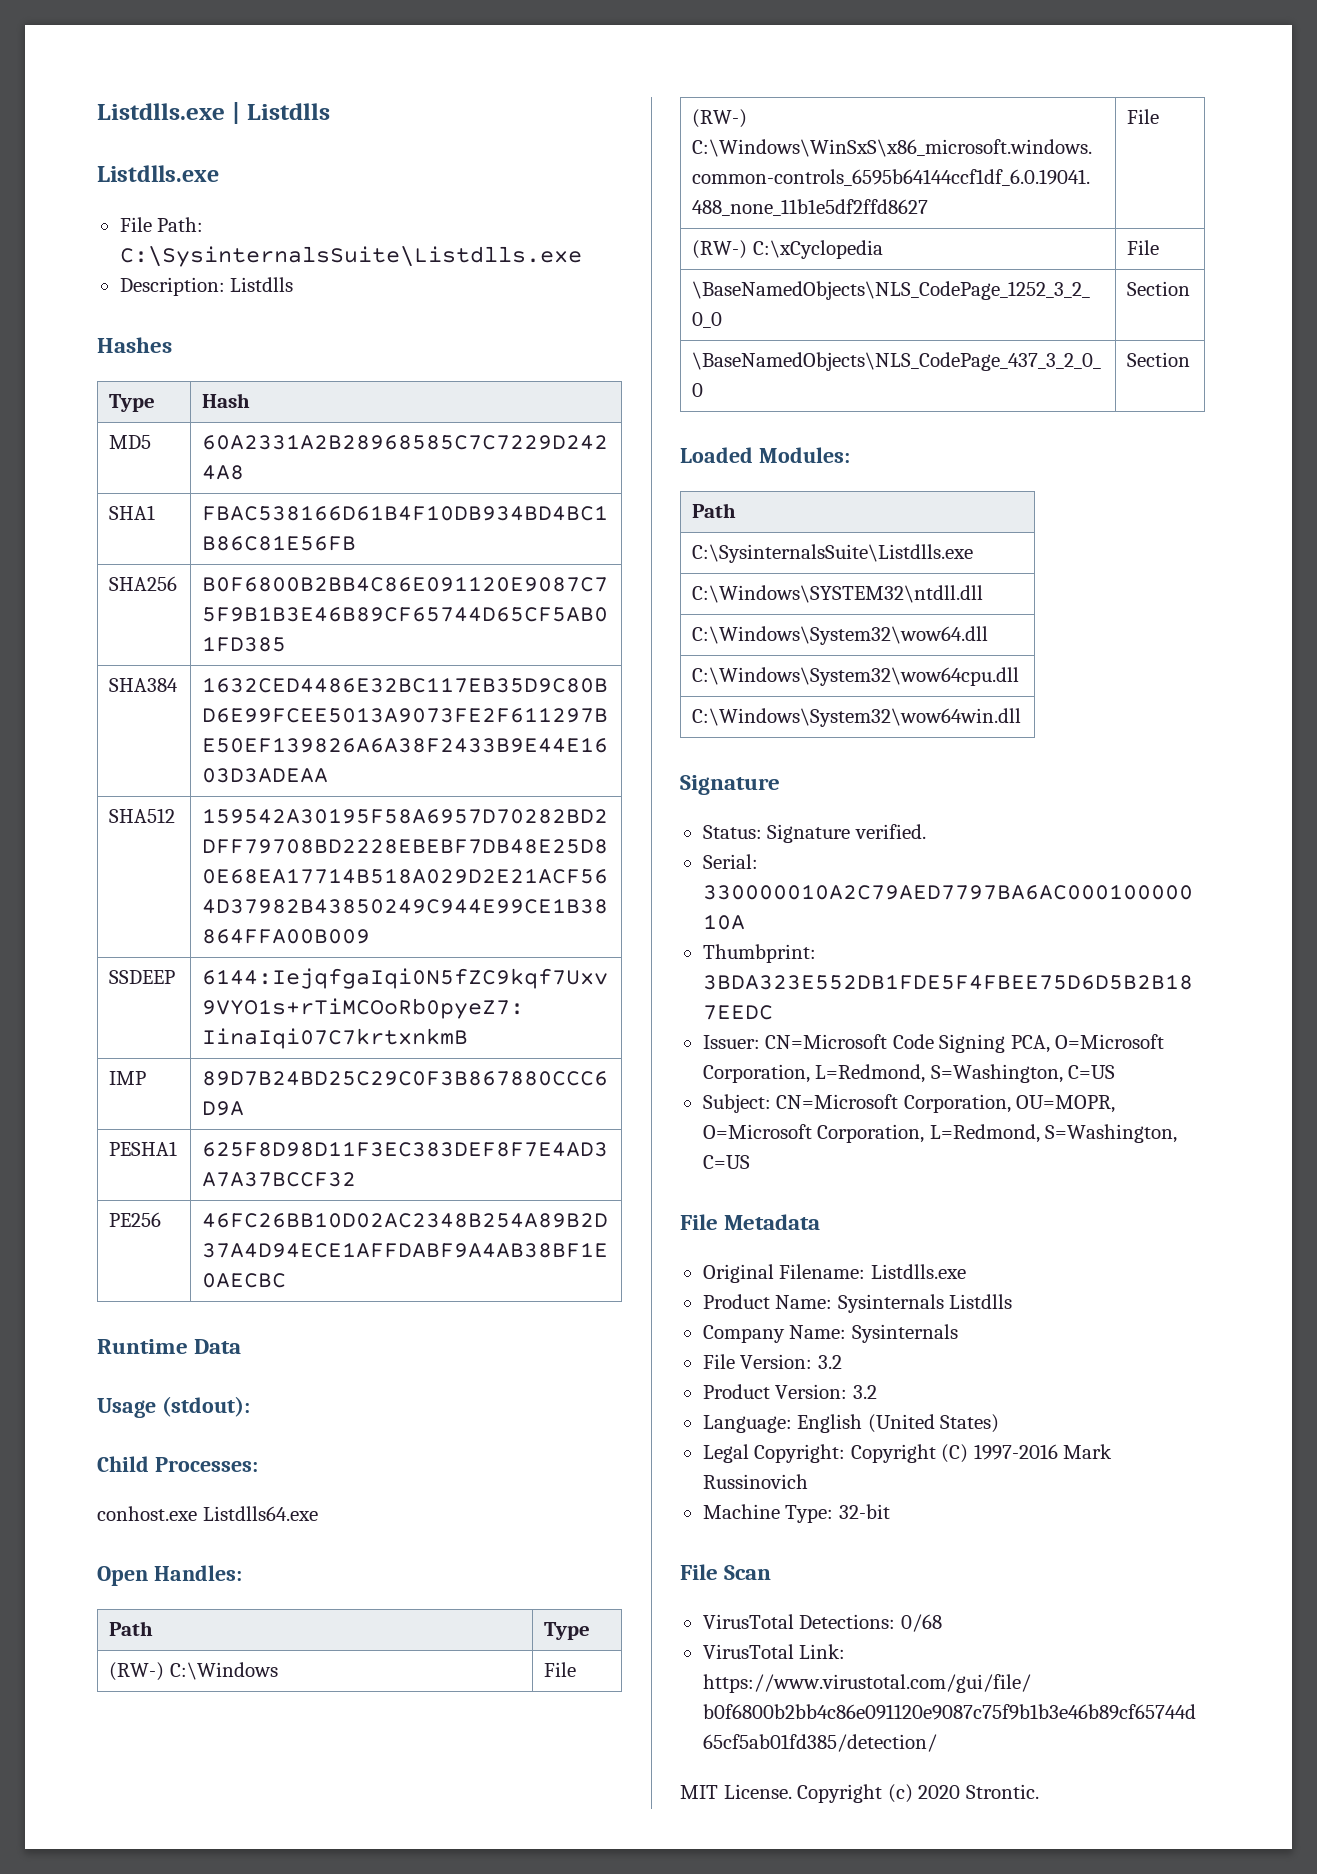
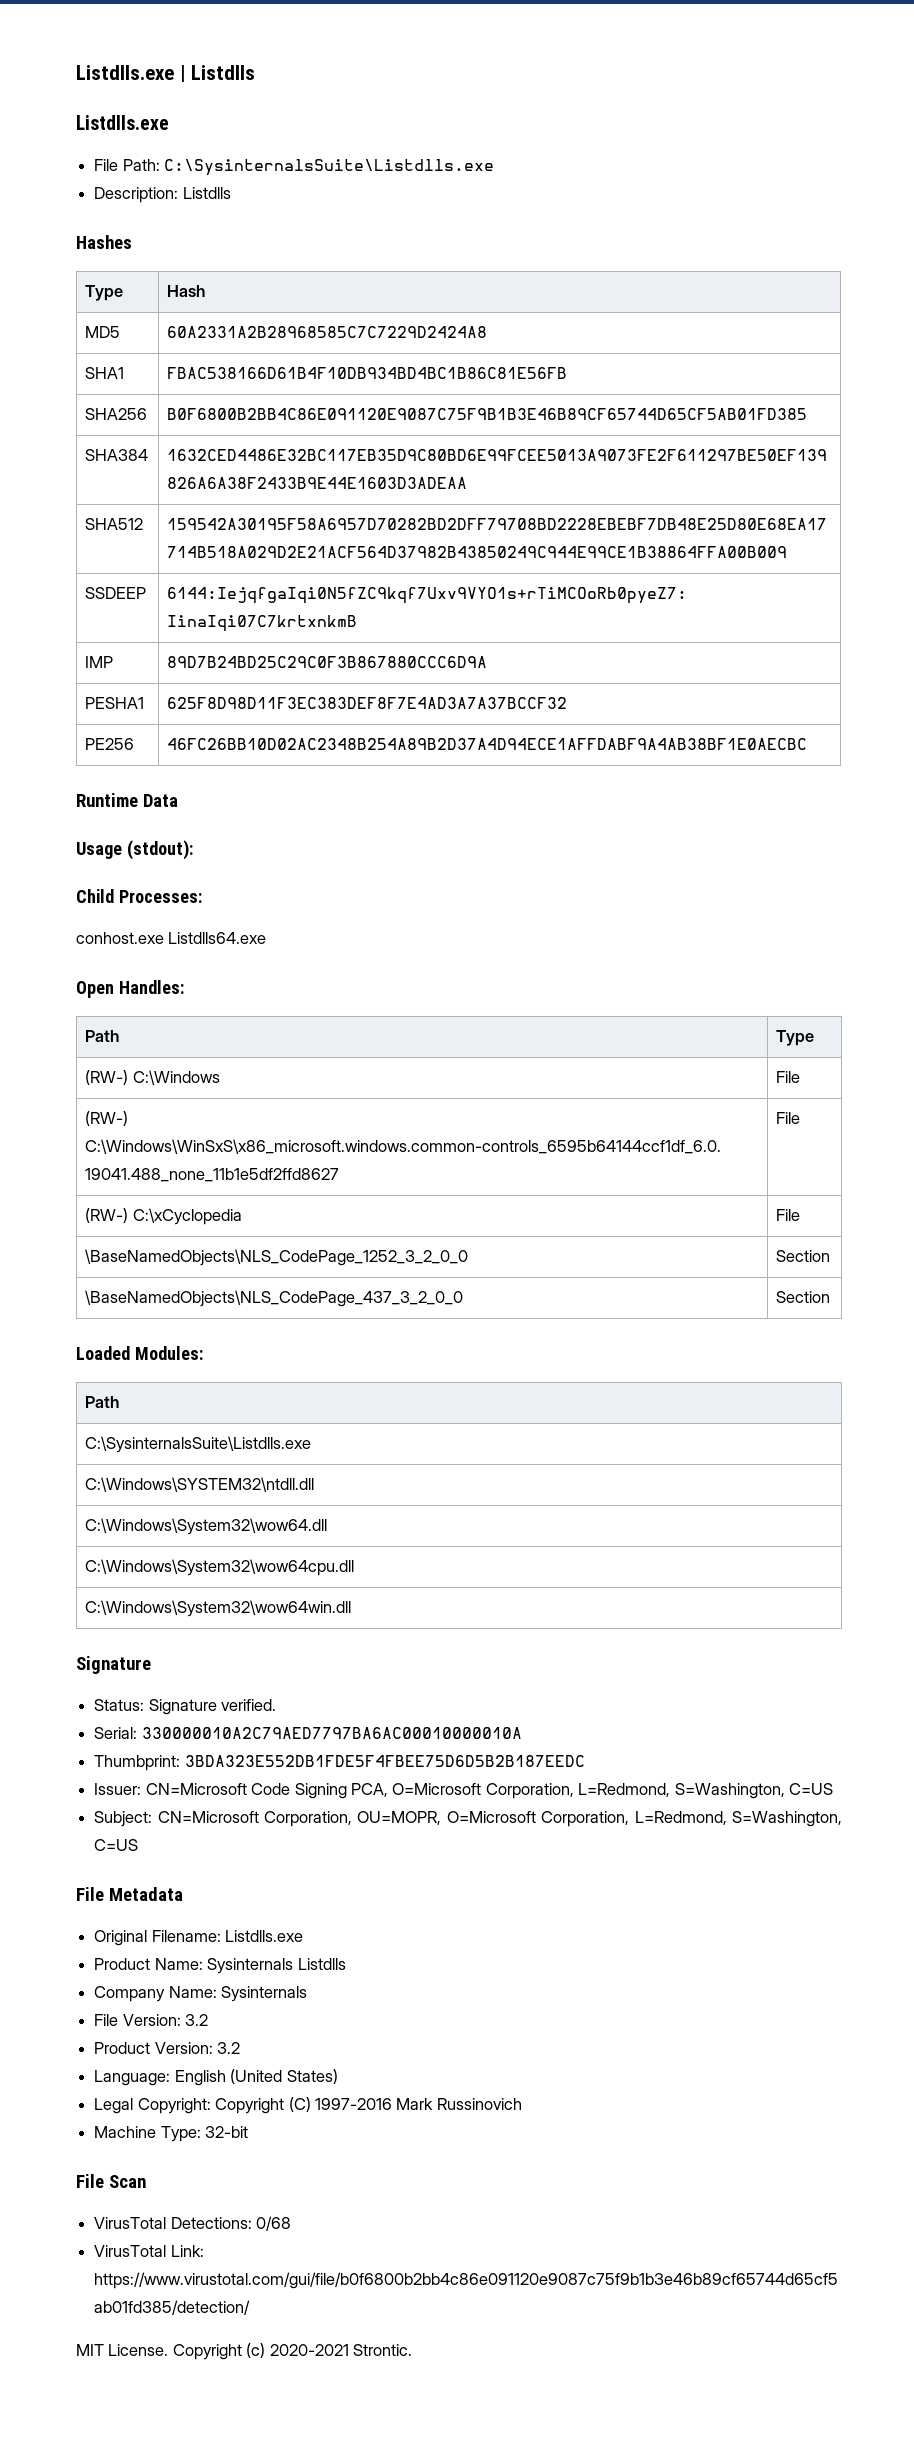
[918,1785,961,1799] 2020 -> [269,2344,349,2356] 2020-2021

